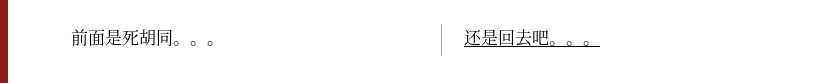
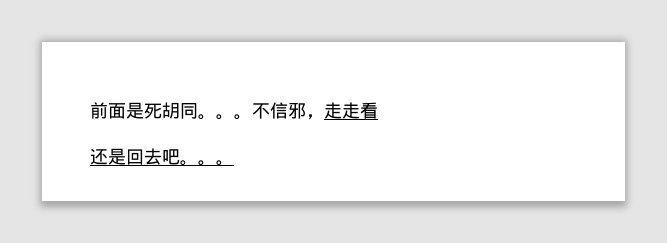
(224, 43) none -> [252,102,378,120] 不信邪，走走看

